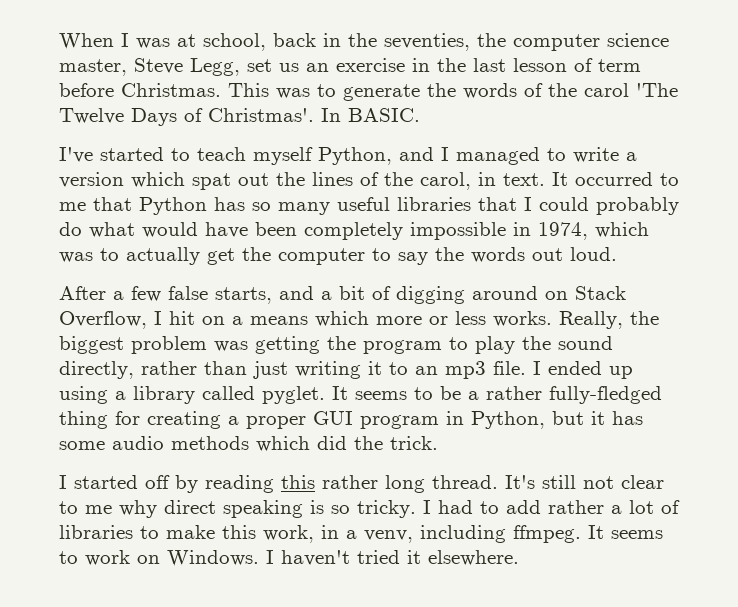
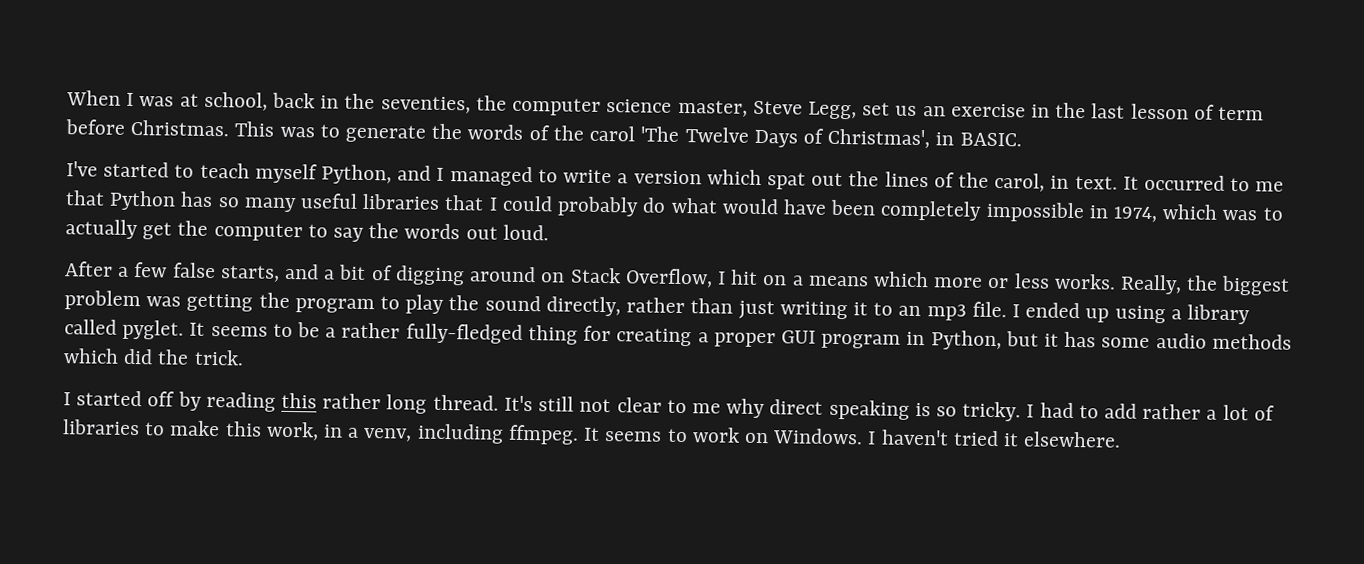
[208,108,341,122] Christmas'. In -> [827,128,955,149] Christmas', in

